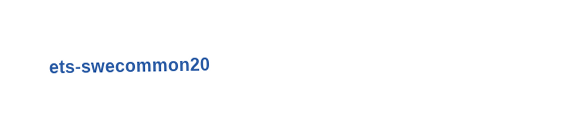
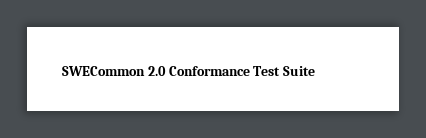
[48,57,211,74] ets-swecommon20 -> [62,66,316,76] SWECommon 2.0 Conformance Test Suite

